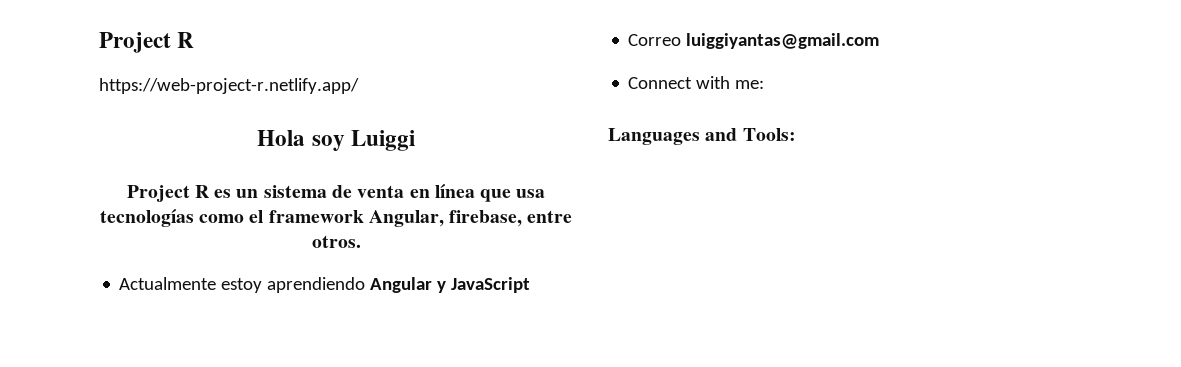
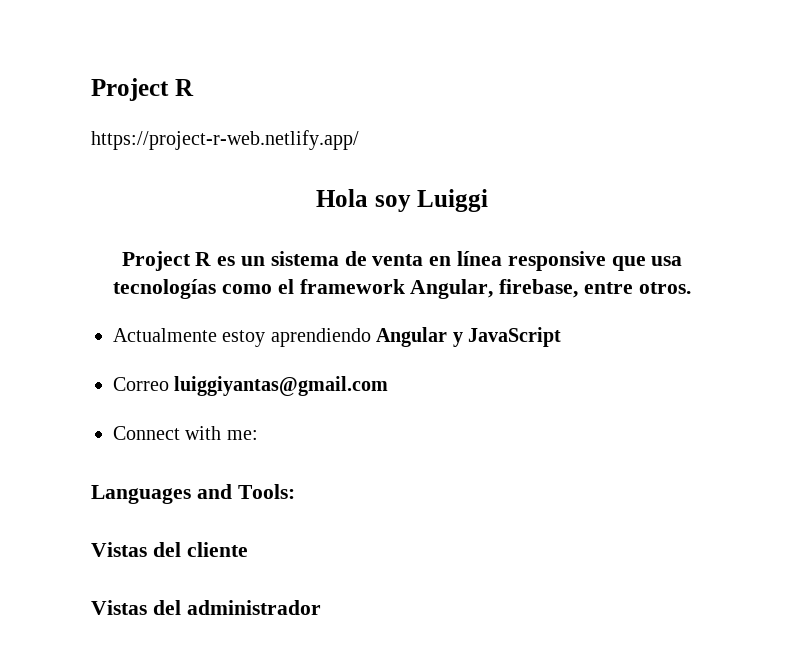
[99,78,359,94] https://web-project-r.netlify.app/ -> [91,130,359,150] https://project-r-web.netlify.app/
(475, 191) none -> [507,251,606,271] responsive
(796, 134) none -> [91,542,248,557] [91,600,321,615] // Vistas del cliente // Vistas del administrador

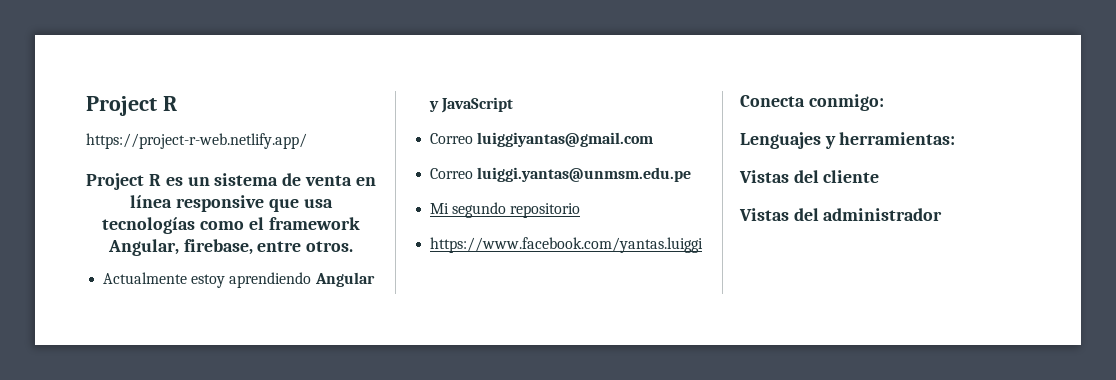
[315,189,489,212] // Hola soy Luiggi -> (307, 141) none
[113,426,258,440] [91,484,295,504] Connect with me: // Languages and Tools: -> [430,167,692,182] [430,202,581,218] [430,237,704,253] [740,94,884,111] [740,132,956,149] Correo luiggi.yantas@unmsm.edu.pe // Mi segundo repositorio // https://www.facebook.com/yantas.luiggi // Conecta conmigo: // Lenguajes y herramientas:

